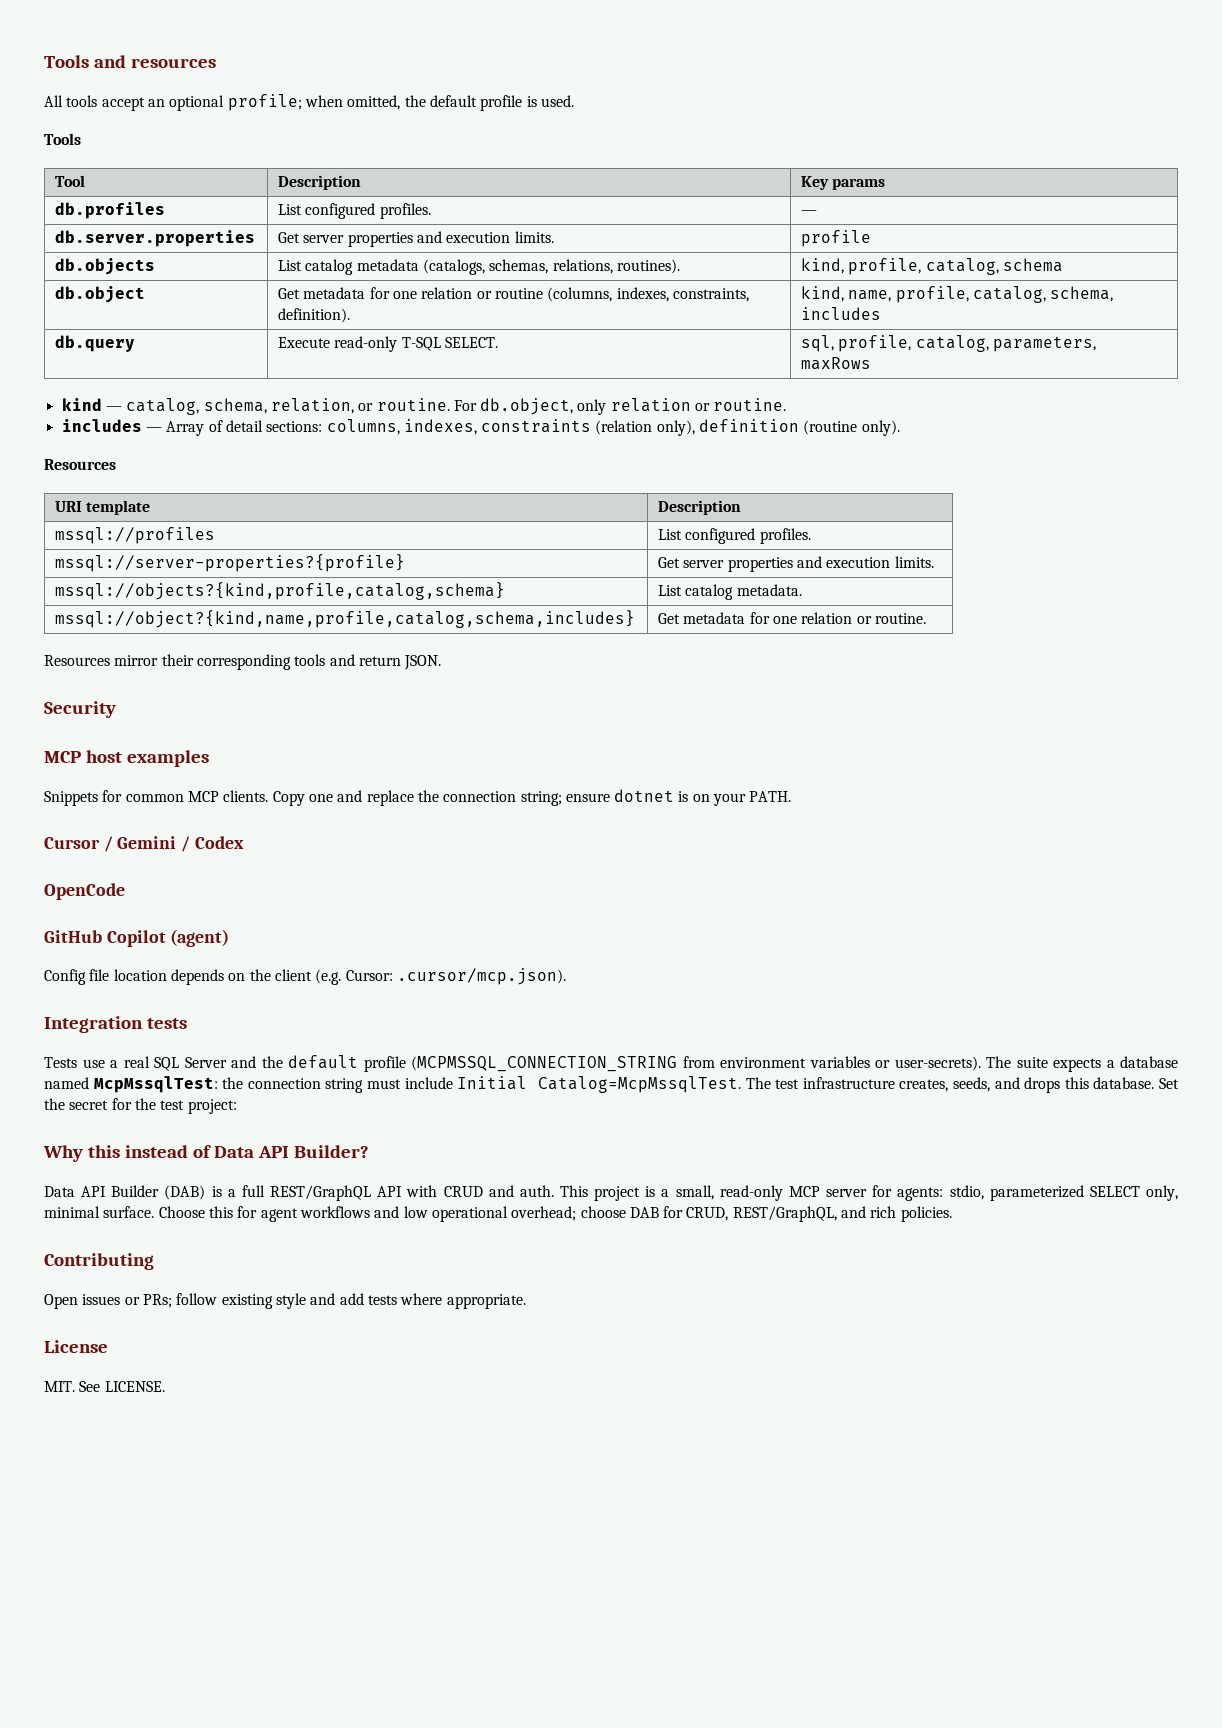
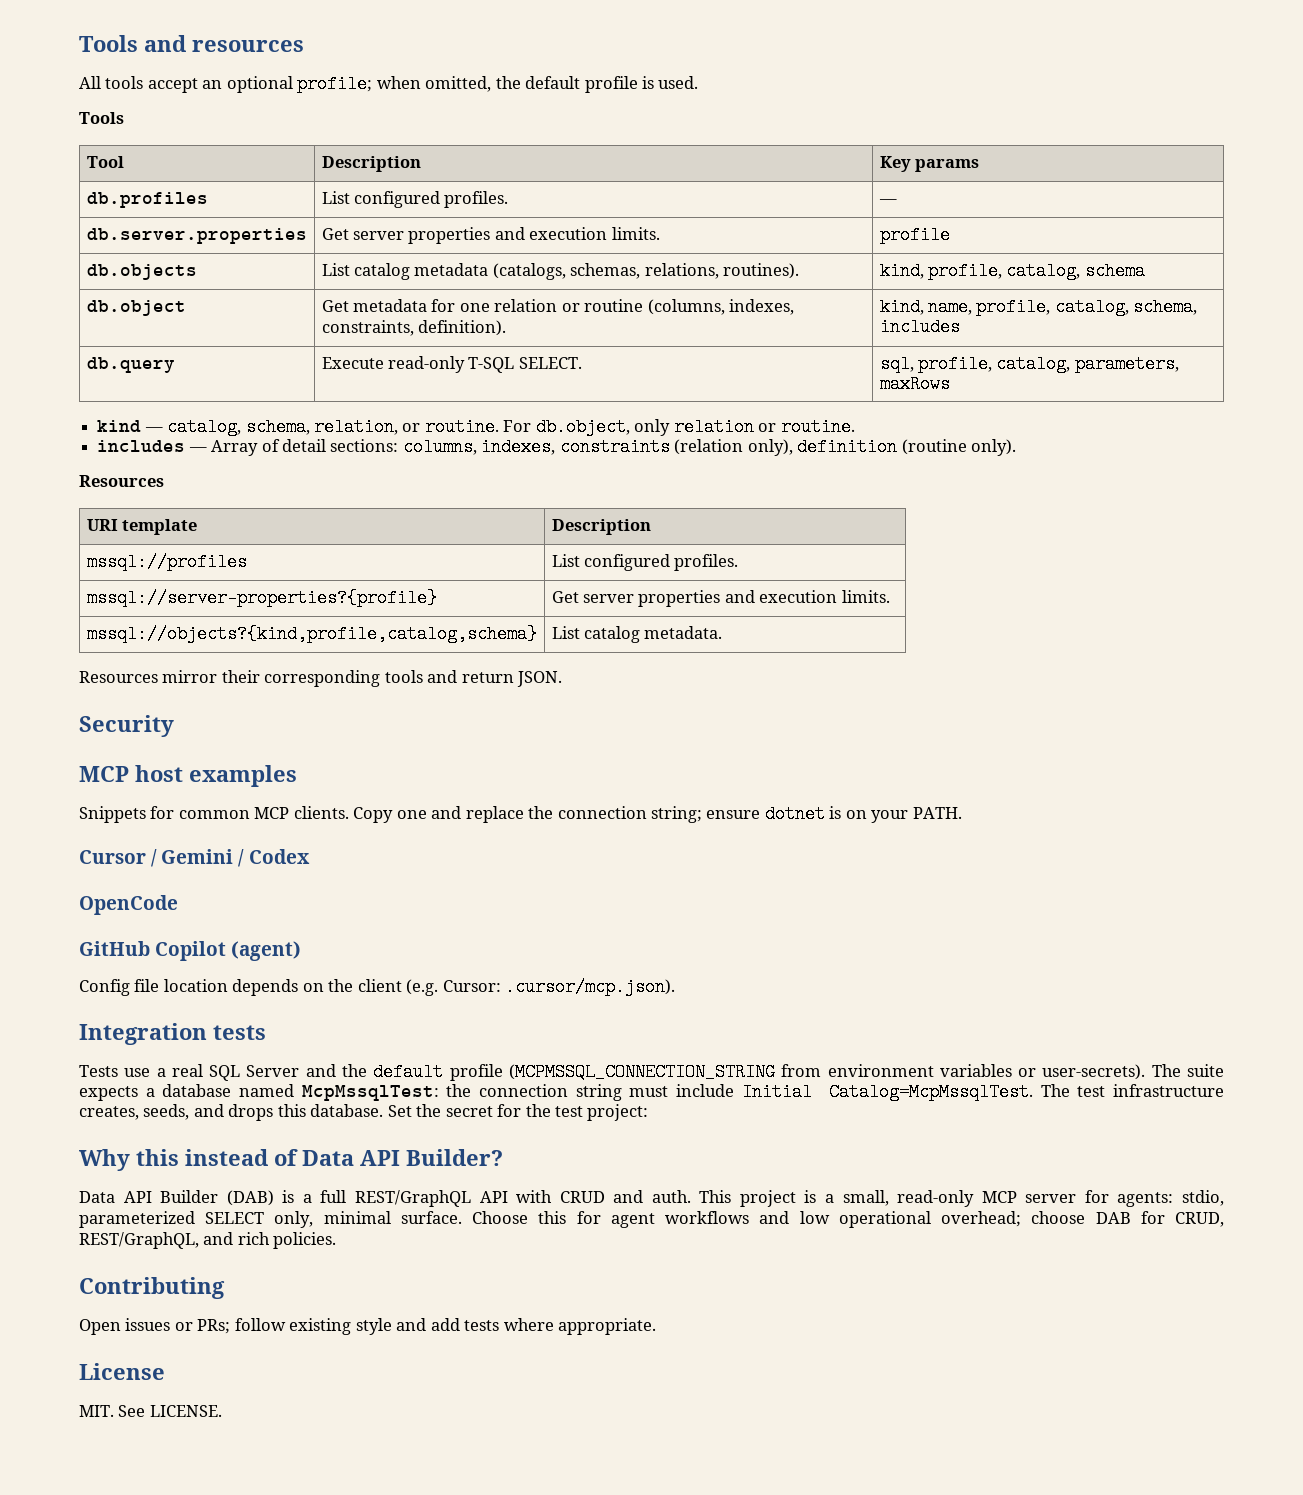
[55,610,636,628] [658,612,927,624] // mssql://object?{kind,name,profile,catalog,schema,includes} | Get metadata for one relation or routine. -> (723, 632) none

